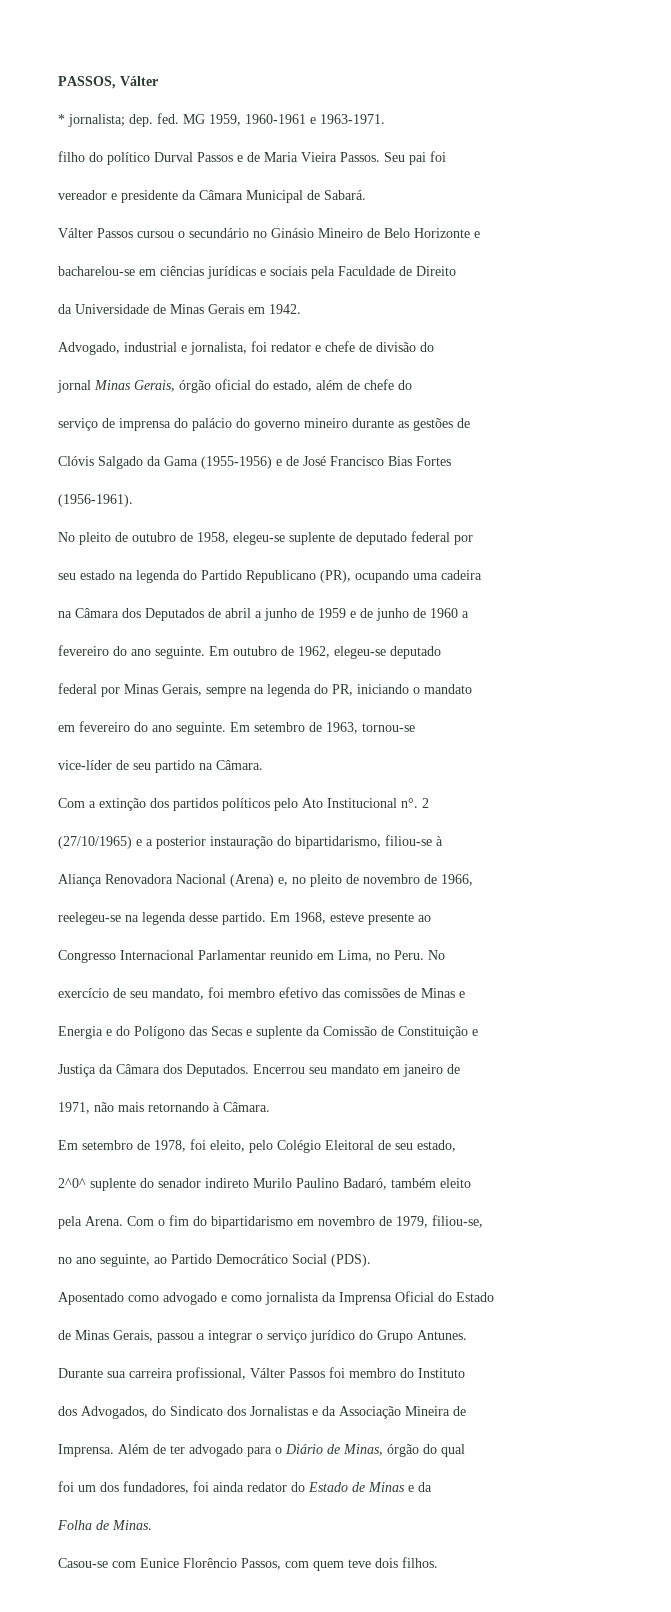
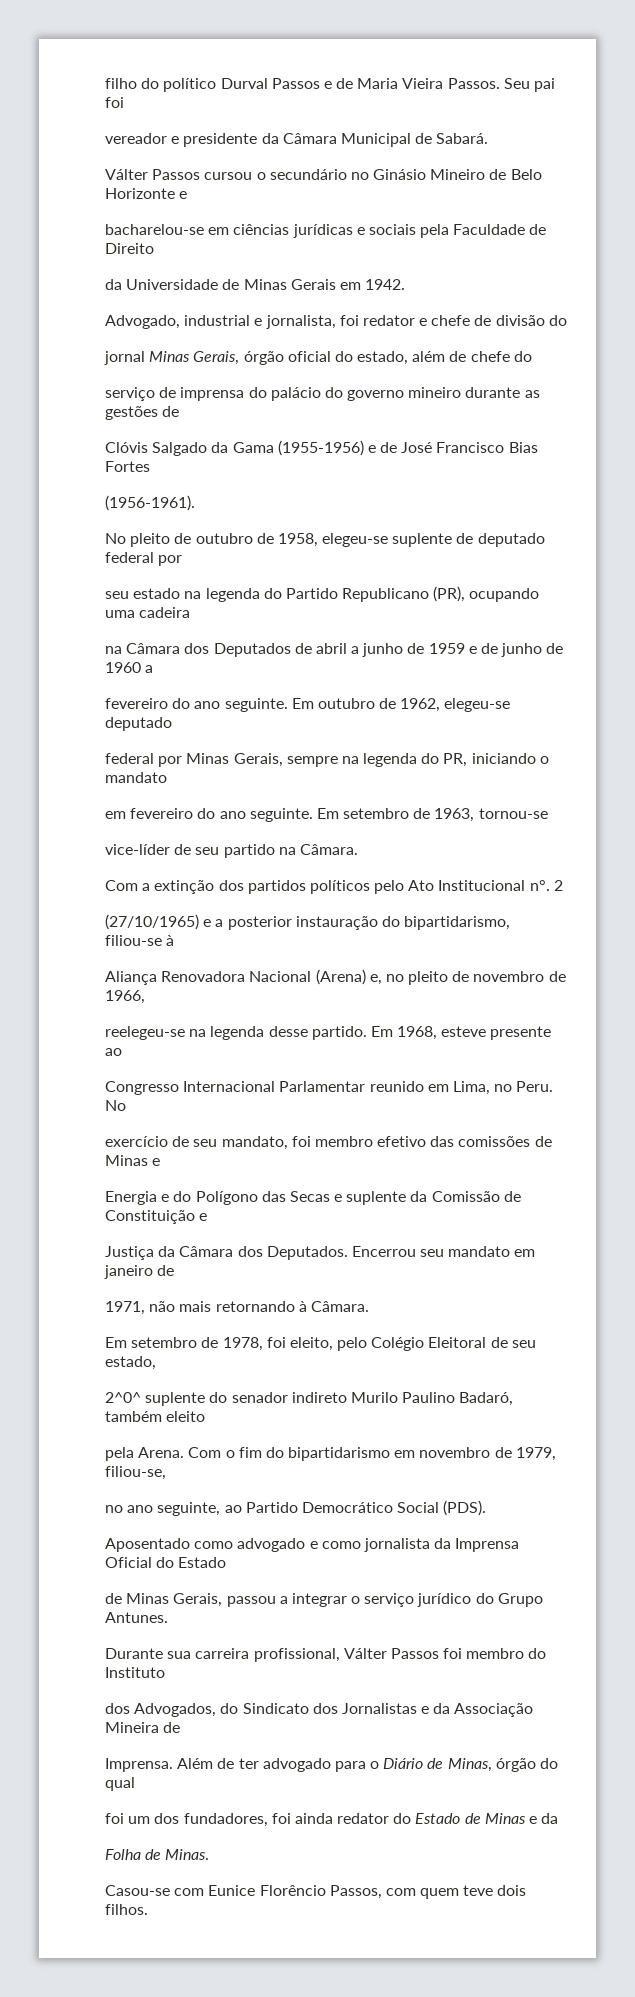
[58,76,158,89] [58,113,385,127] PASSOS, Válter // * jornalista; dep. fed. MG 1959, 1960-1961 e 1963-1971. // -> (105, 83) none

